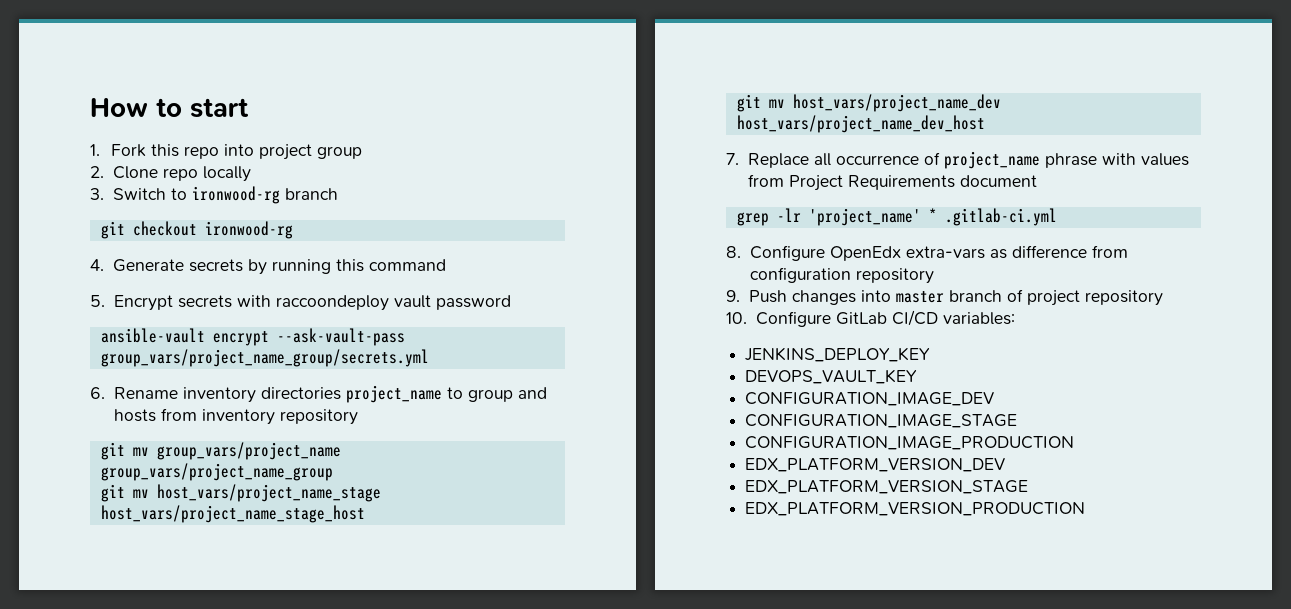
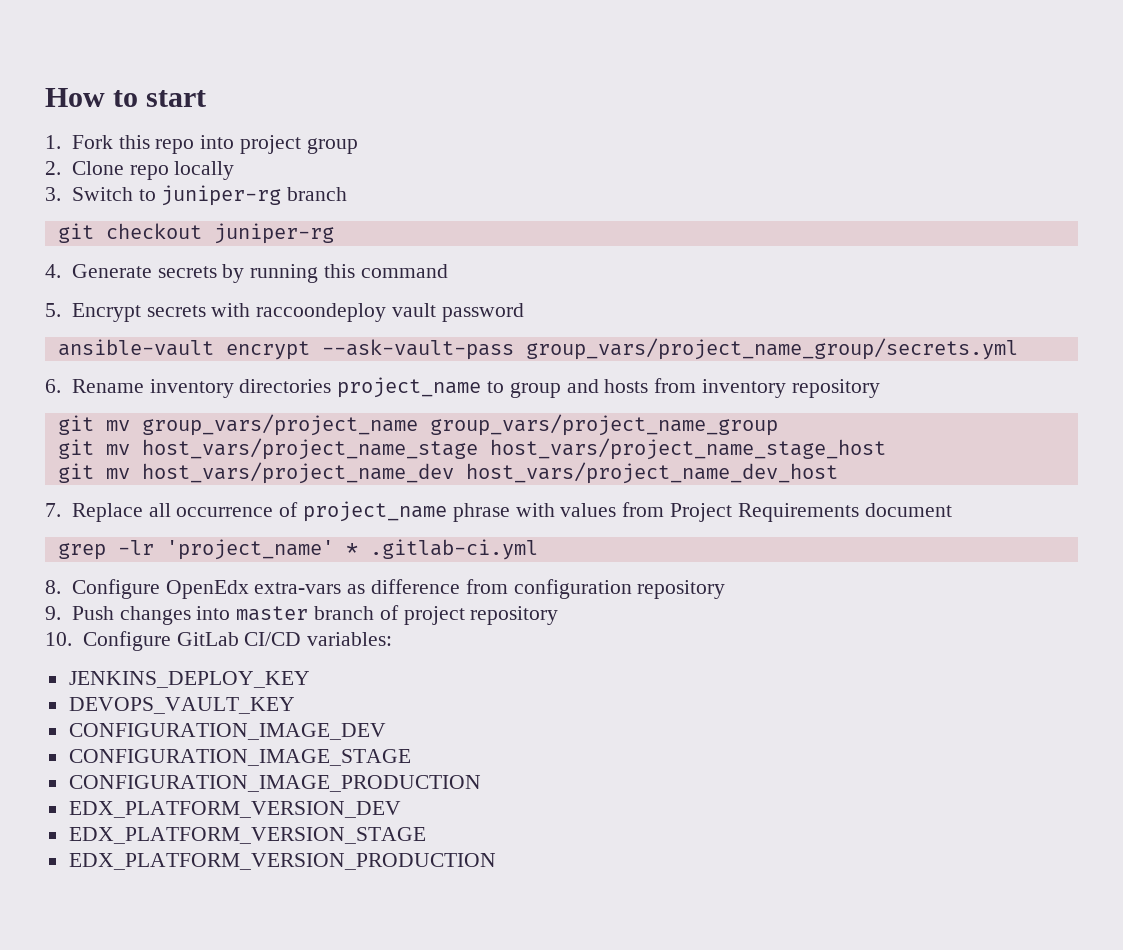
[191,186,280,204] ironwood-rg -> [161,185,282,206] juniper-rg
[204,221,293,239] ironwood-rg -> [213,223,334,244] juniper-rg

